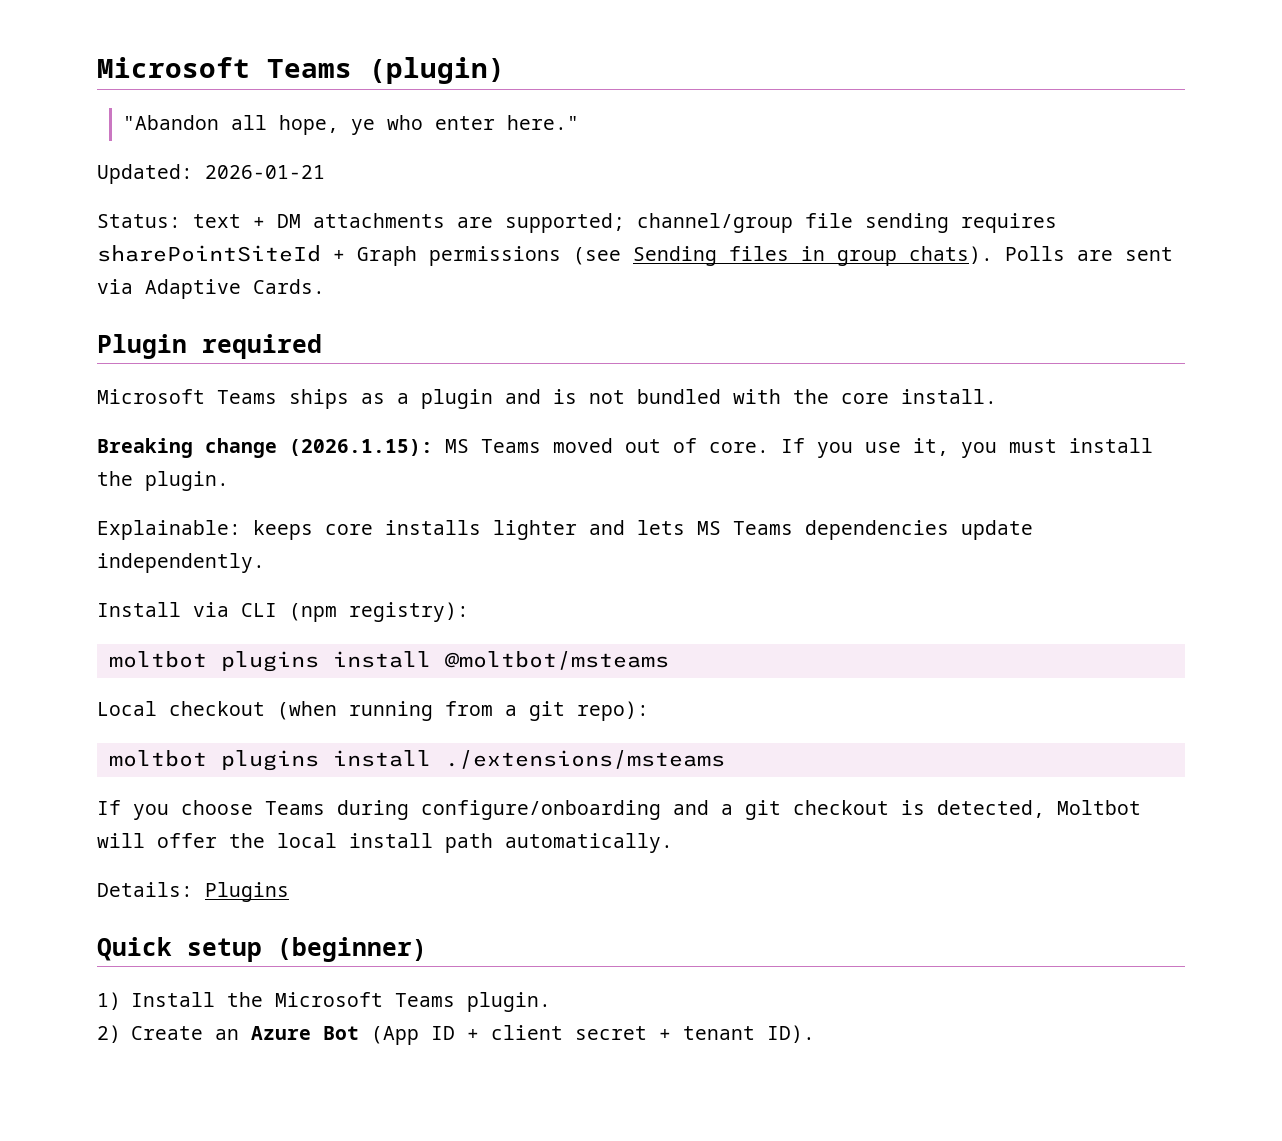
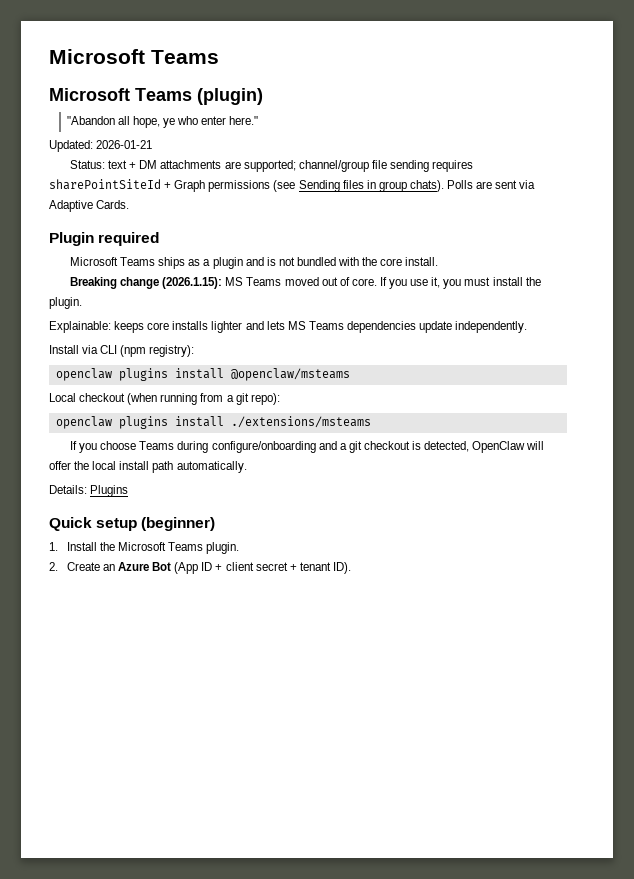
[97,57,352,78] Microsoft Teams -> [49,49,219,64] [49,88,192,101] Microsoft Teams // Microsoft Teams
[108,651,669,672] moltbot plugins install @moltbot/msteams -> [55,368,350,381] openclaw plugins install @openclaw/msteams
[108,750,207,767] moltbot -> [55,416,112,429] openclaw
[1057,800,1141,815] Moltbot -> [472,441,526,453] OpenClaw
[97,992,121,1010] 1) -> [49,542,58,551] 1.
[97,1025,121,1043] 2) -> [49,562,58,571] 2.

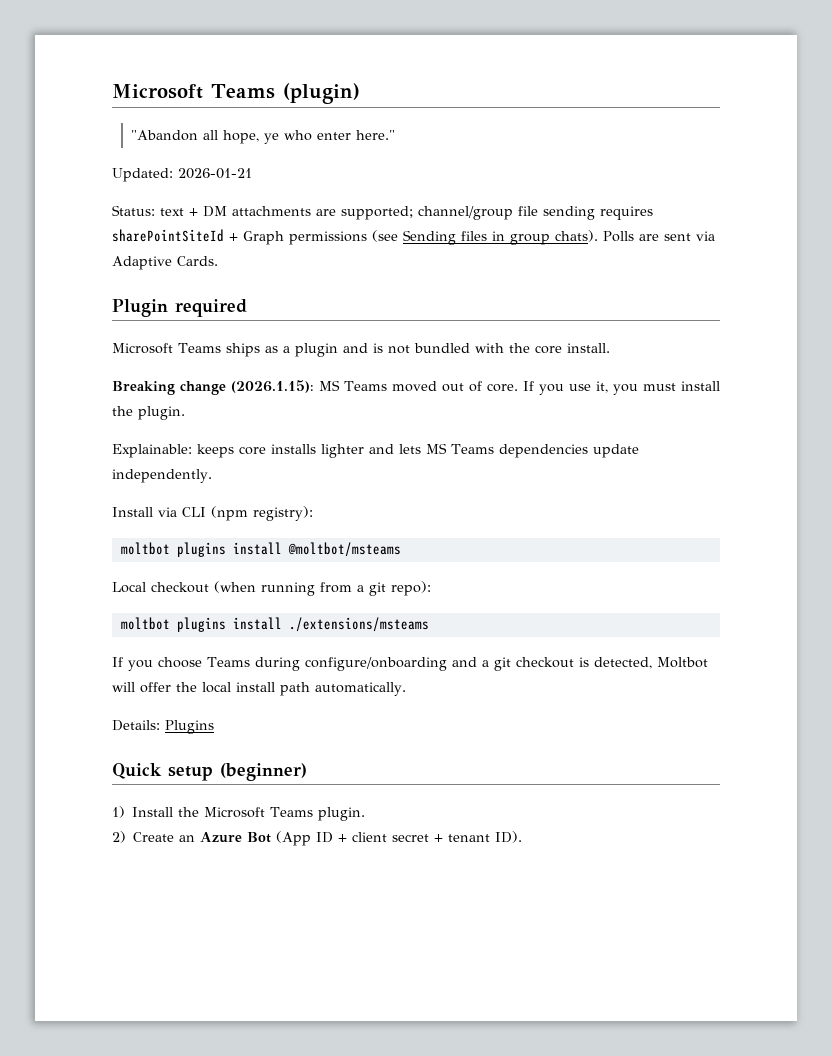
[49,49,219,64] [49,88,192,101] Microsoft Teams // Microsoft Teams -> [112,84,275,99] Microsoft Teams
[55,368,350,381] openclaw plugins install @openclaw/msteams -> [120,542,401,557] moltbot plugins install @moltbot/msteams
[55,416,112,429] openclaw -> [120,617,170,630] moltbot
[472,441,526,453] OpenClaw -> [656,657,708,668] Moltbot
[49,542,58,551] 1. -> [112,806,125,818] 1)
[49,562,58,571] 2. -> [112,831,126,843] 2)

